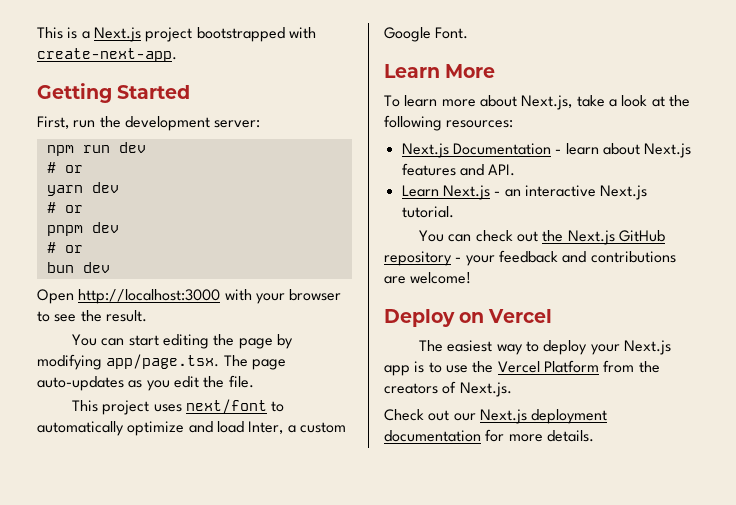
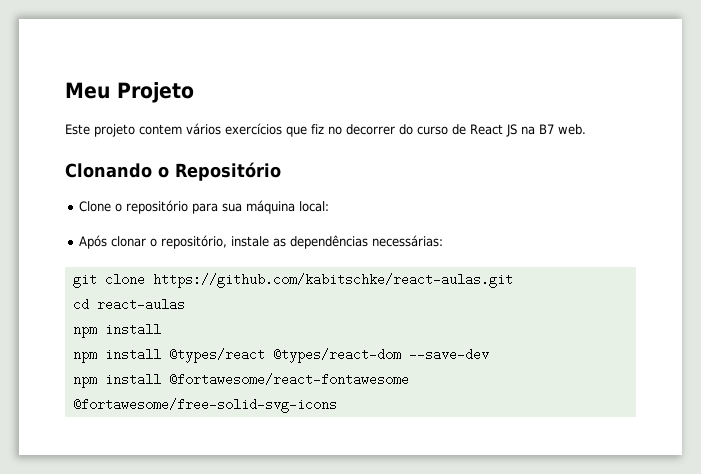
[37,27,316,42] [37,48,177,62] [37,83,191,103] [37,116,261,131] [46,142,146,156] [46,162,83,173] [46,182,119,196] [46,202,83,213] [46,222,119,236] [46,242,83,253] [46,262,110,273] [37,289,342,304] [37,310,147,322] [71,334,293,349] [37,354,286,370] [37,375,254,391] [71,399,285,415] [37,421,346,436] [384,27,469,42] [384,64,496,78] [384,95,690,110] [384,115,514,131] [401,143,692,158] [401,163,516,176] [401,185,648,200] [401,206,454,218] [418,230,665,245] [384,250,676,266] [384,272,472,284] [384,309,553,327] [418,340,671,355] [384,360,660,376] [384,381,512,397] [384,409,608,424] [384,429,594,442] This is a Next.js project bootstrapped with create-next-app. // Getting Started // First, run the development server: // npm run dev // # or // yarn dev // # or // pnpm dev // # or // bun dev // Open http://localhost:3000 with your browser to see the result. // You can start editing the page by modifying app/page.tsx. The page auto-updates as you edit the file. // This project uses next/font to automatically optimize and load Inter, a custom Google Font. // Learn More // To learn more about Next.js, take a look at the following resources: // Next.js Documentation - learn about Next.js features and API. // Learn Next.js - an interactive Next.js tutorial. // You can check out the Next.js GitHub repository - your feedback and contributions are welcome! // Deploy on Vercel // The easiest way to deploy your Next.js app is to use the Vercel Platform from the creators of Next.js. // Check out our Next.js deployment documentation for more details. -> [65,82,194,103] [65,123,586,137] [65,162,281,181] [79,200,330,214] [79,235,444,249] [72,273,513,288] [72,298,185,311] [72,323,161,338] [72,348,489,363] [72,373,409,388] [72,398,337,413] Meu Projeto // Este projeto contem vários exercícios que fiz no decorrer do curso de React JS na B7 web. // Clonando o Repositório // Clone o repositório para sua máquina local: // Após clonar o repositório, instale as dependências necessárias: // git clone https://github.com/kabitschke/react-aulas.git // cd react-aulas // npm install // npm install @types/react @types/react-dom --save-dev // npm install @fortawesome/react-fontawesome @fortawesome/free-solid-svg-icons

